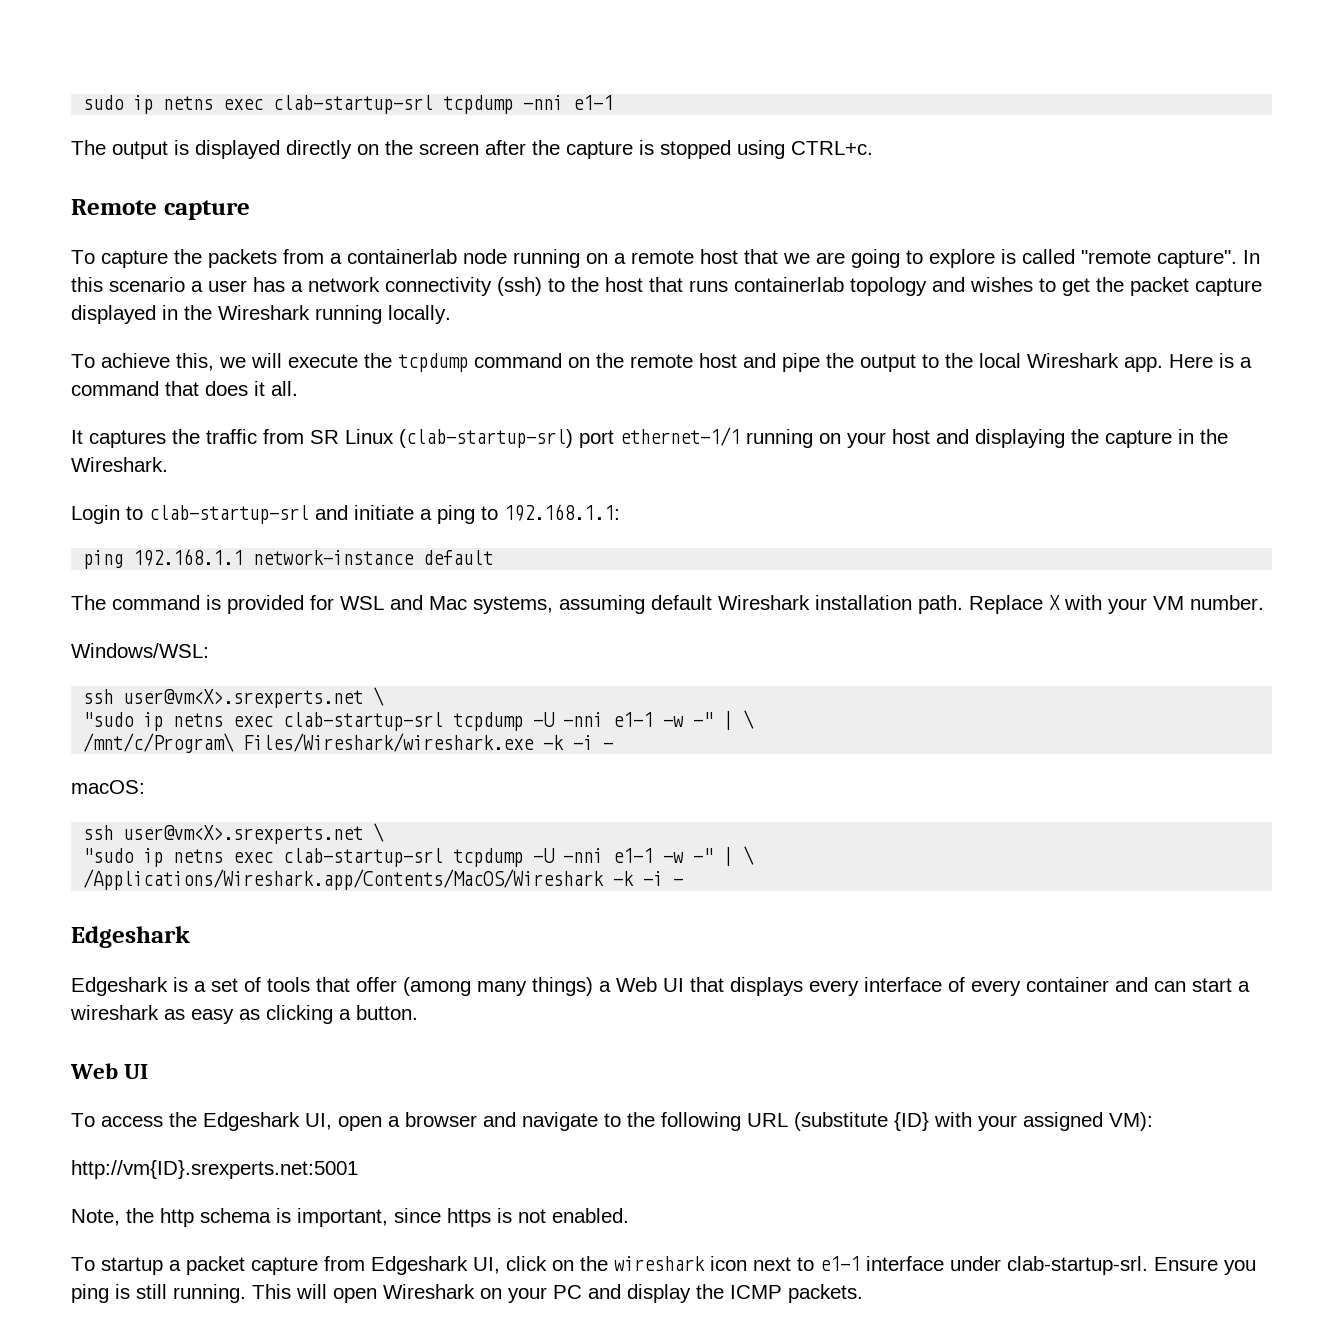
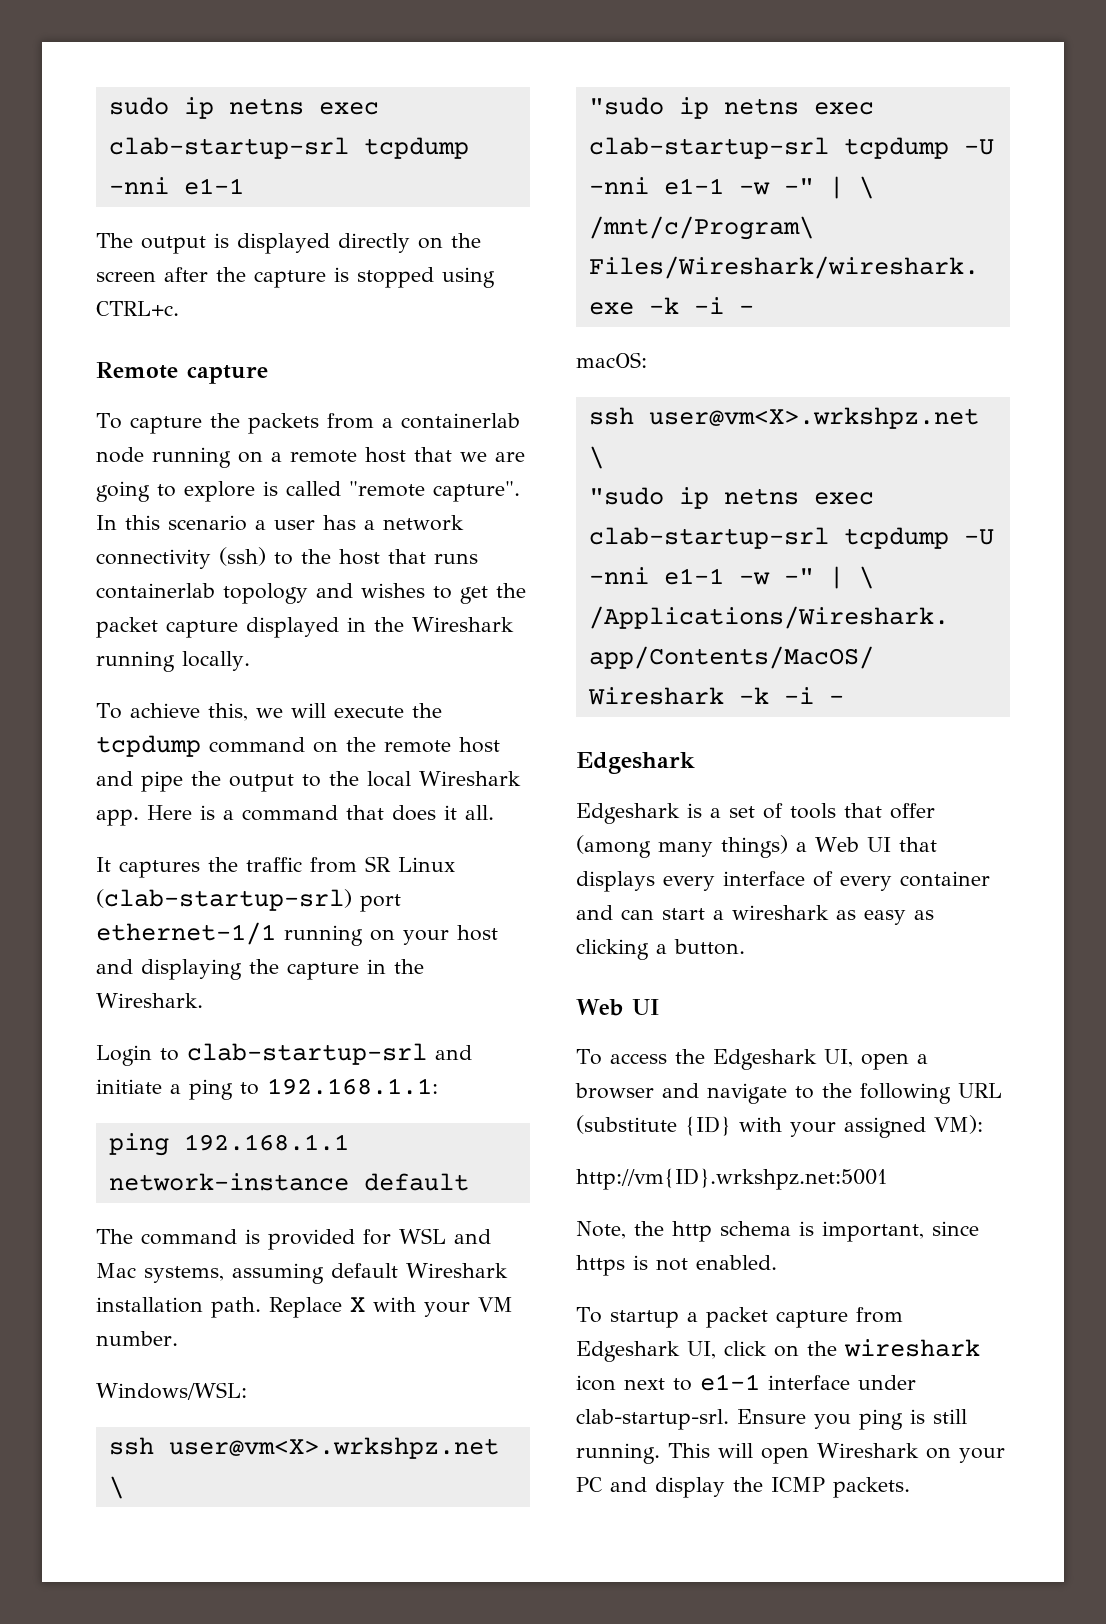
[123,689,364,708] user@vm<X>.srexperts.net -> [168,1437,499,1459] user@vm<X>.wrkshpz.net
[123,825,364,844] user@vm<X>.srexperts.net -> [648,407,979,429] user@vm<X>.wrkshpz.net
[71,1160,358,1179] http://vm{ID}.srexperts.net:5001 -> [576,1168,887,1190] http://vm{ID}.wrkshpz.net:5001

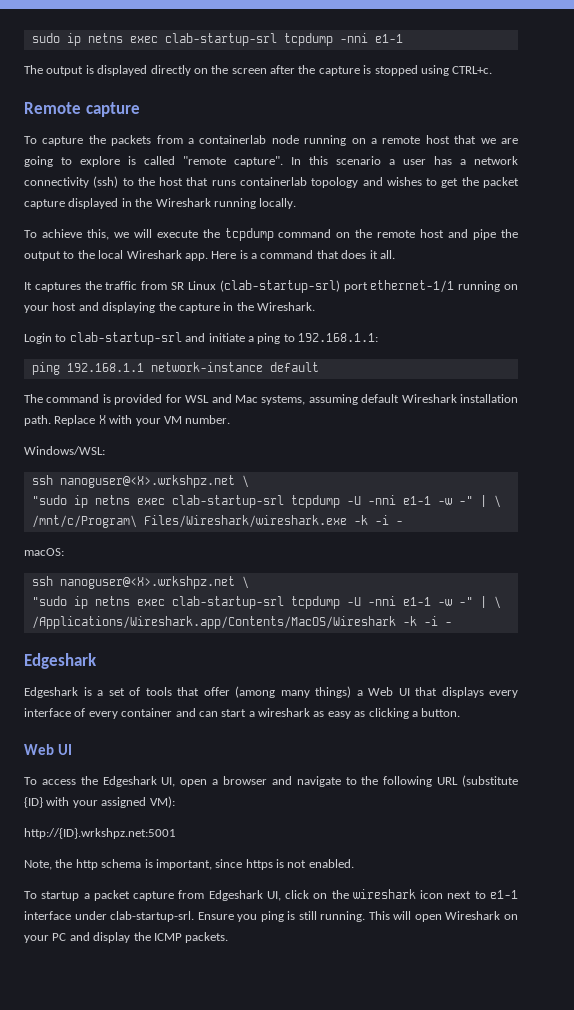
[168,1437,499,1459] user@vm<X>.wrkshpz.net -> [59,475,235,488] nanoguser@<X>.wrkshpz.net
[648,407,979,429] user@vm<X>.wrkshpz.net -> [59,576,235,589] nanoguser@<X>.wrkshpz.net
[576,1168,887,1190] http://vm{ID}.wrkshpz.net:5001 -> [24,828,176,839] http://{ID}.wrkshpz.net:5001

